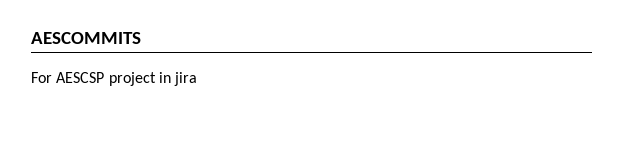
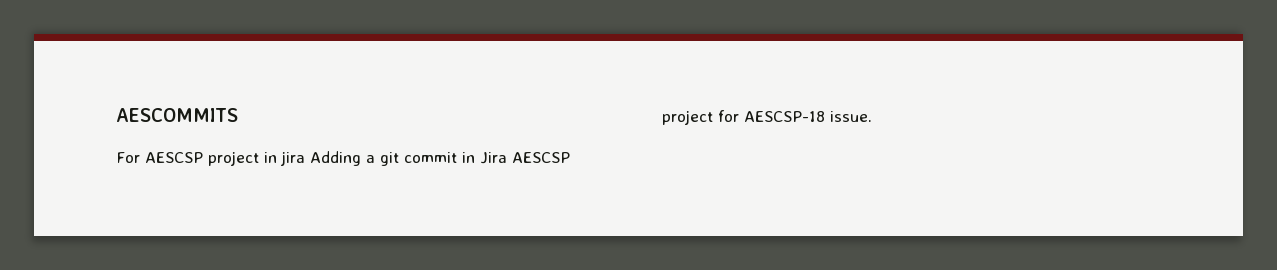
(198, 79) none -> [310,151,570,166] [662,110,872,125] Adding a git commit in Jira AESCSP project for AESCSP-18 issue.

